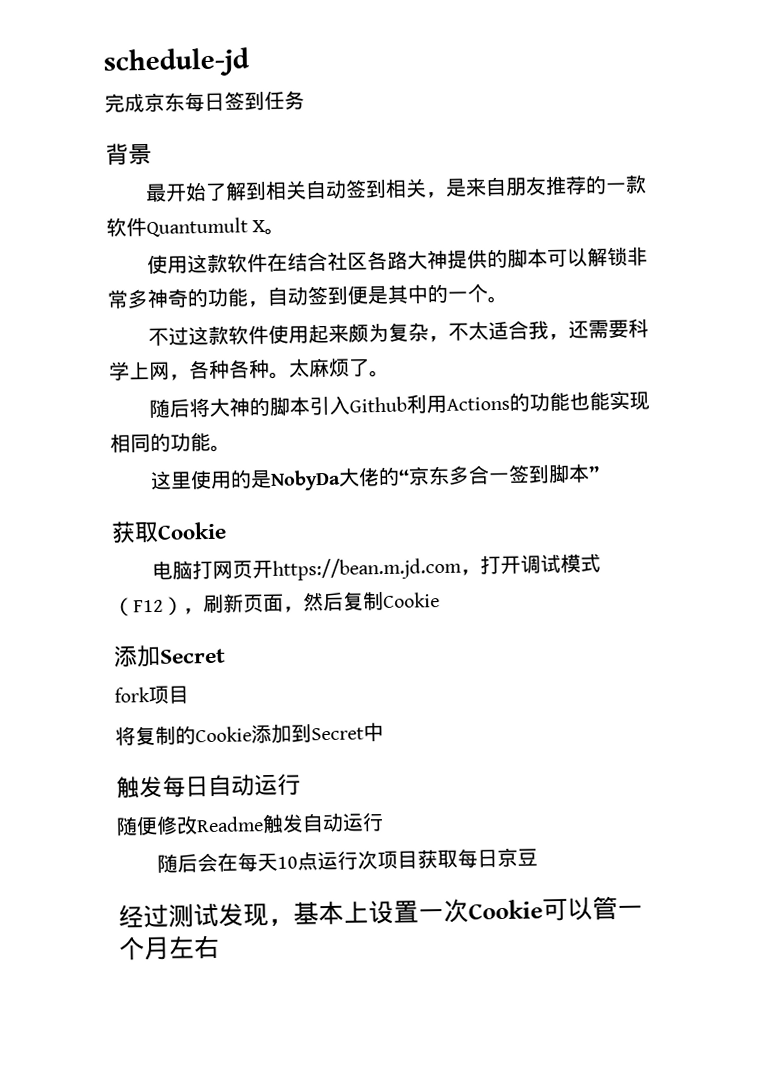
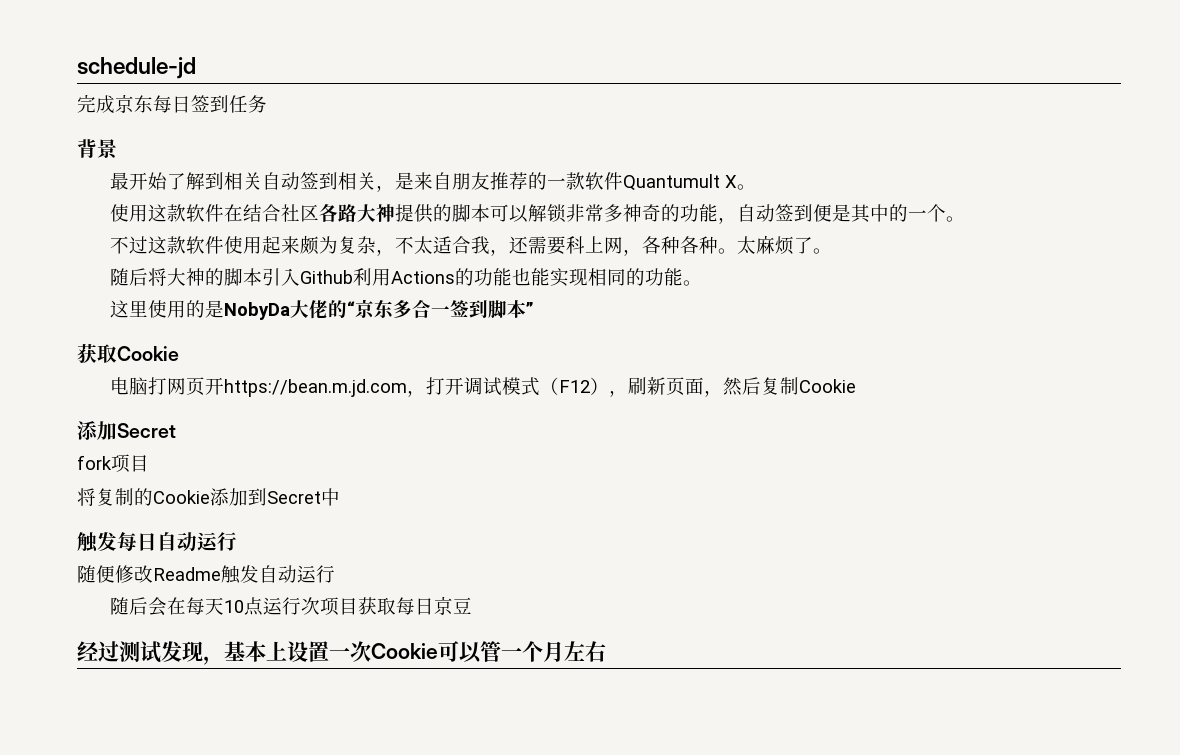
[108,361,130,381] 学 -> (585, 245) none

